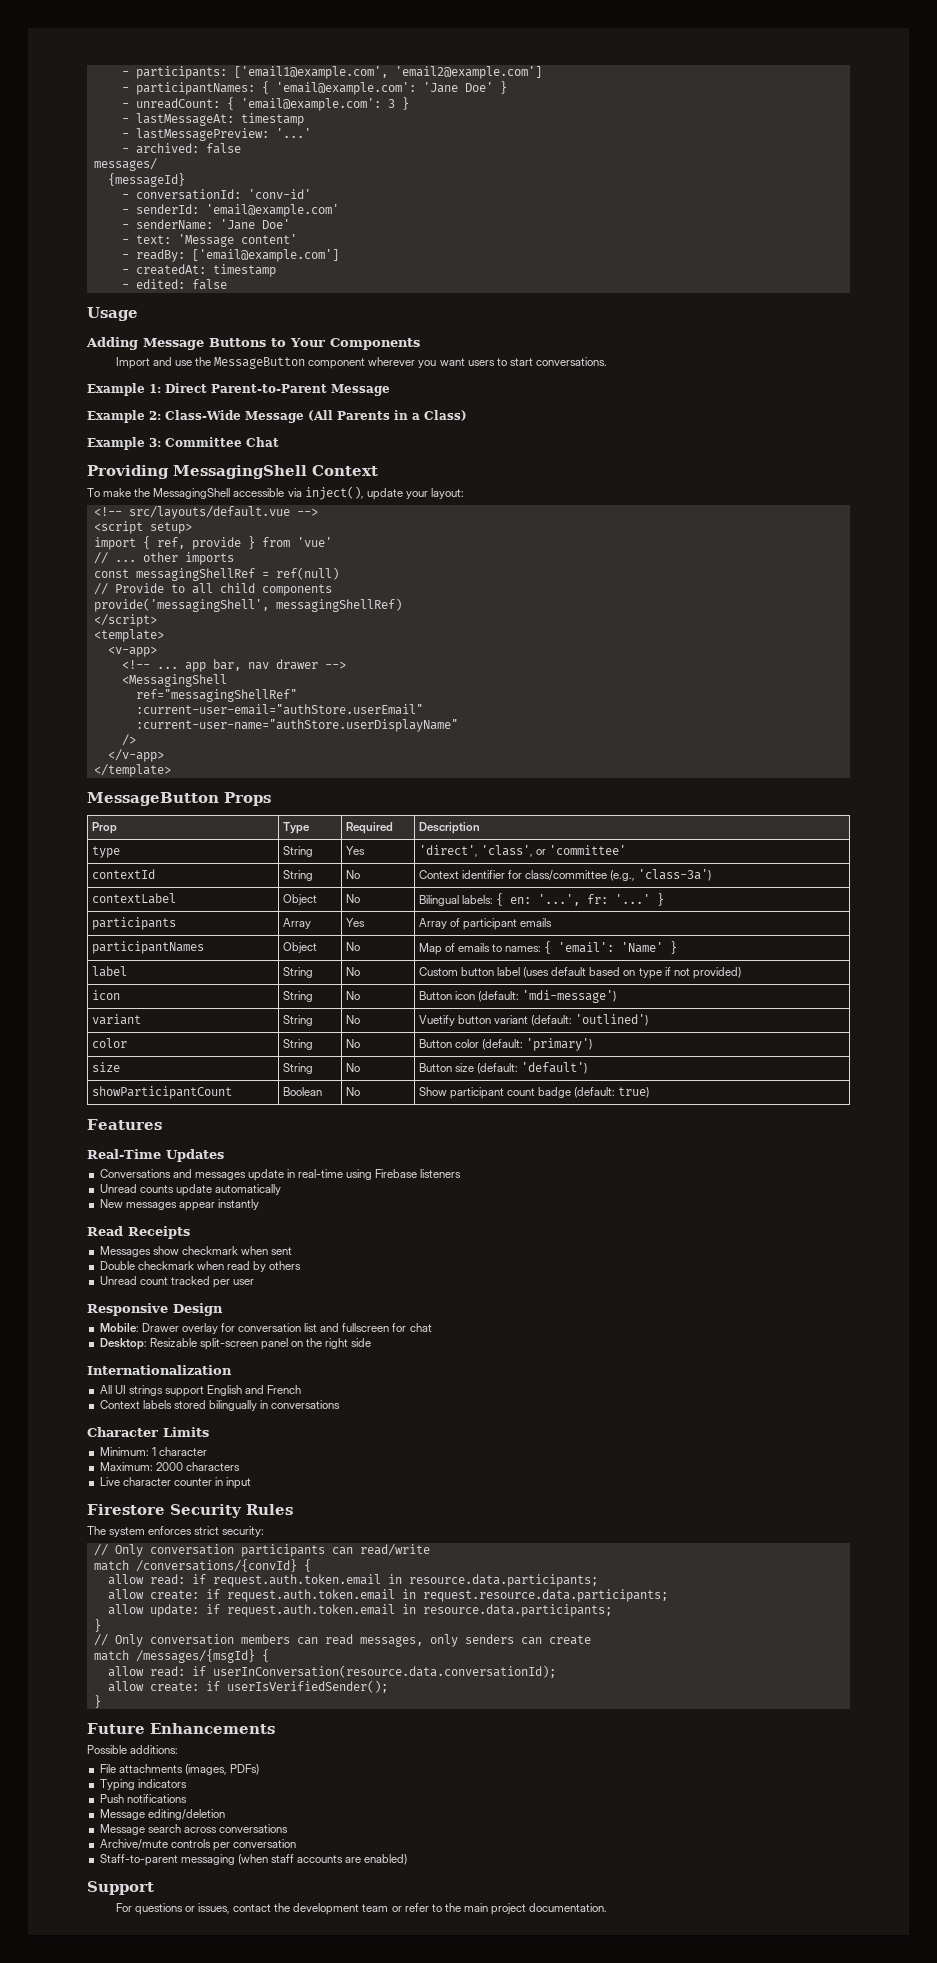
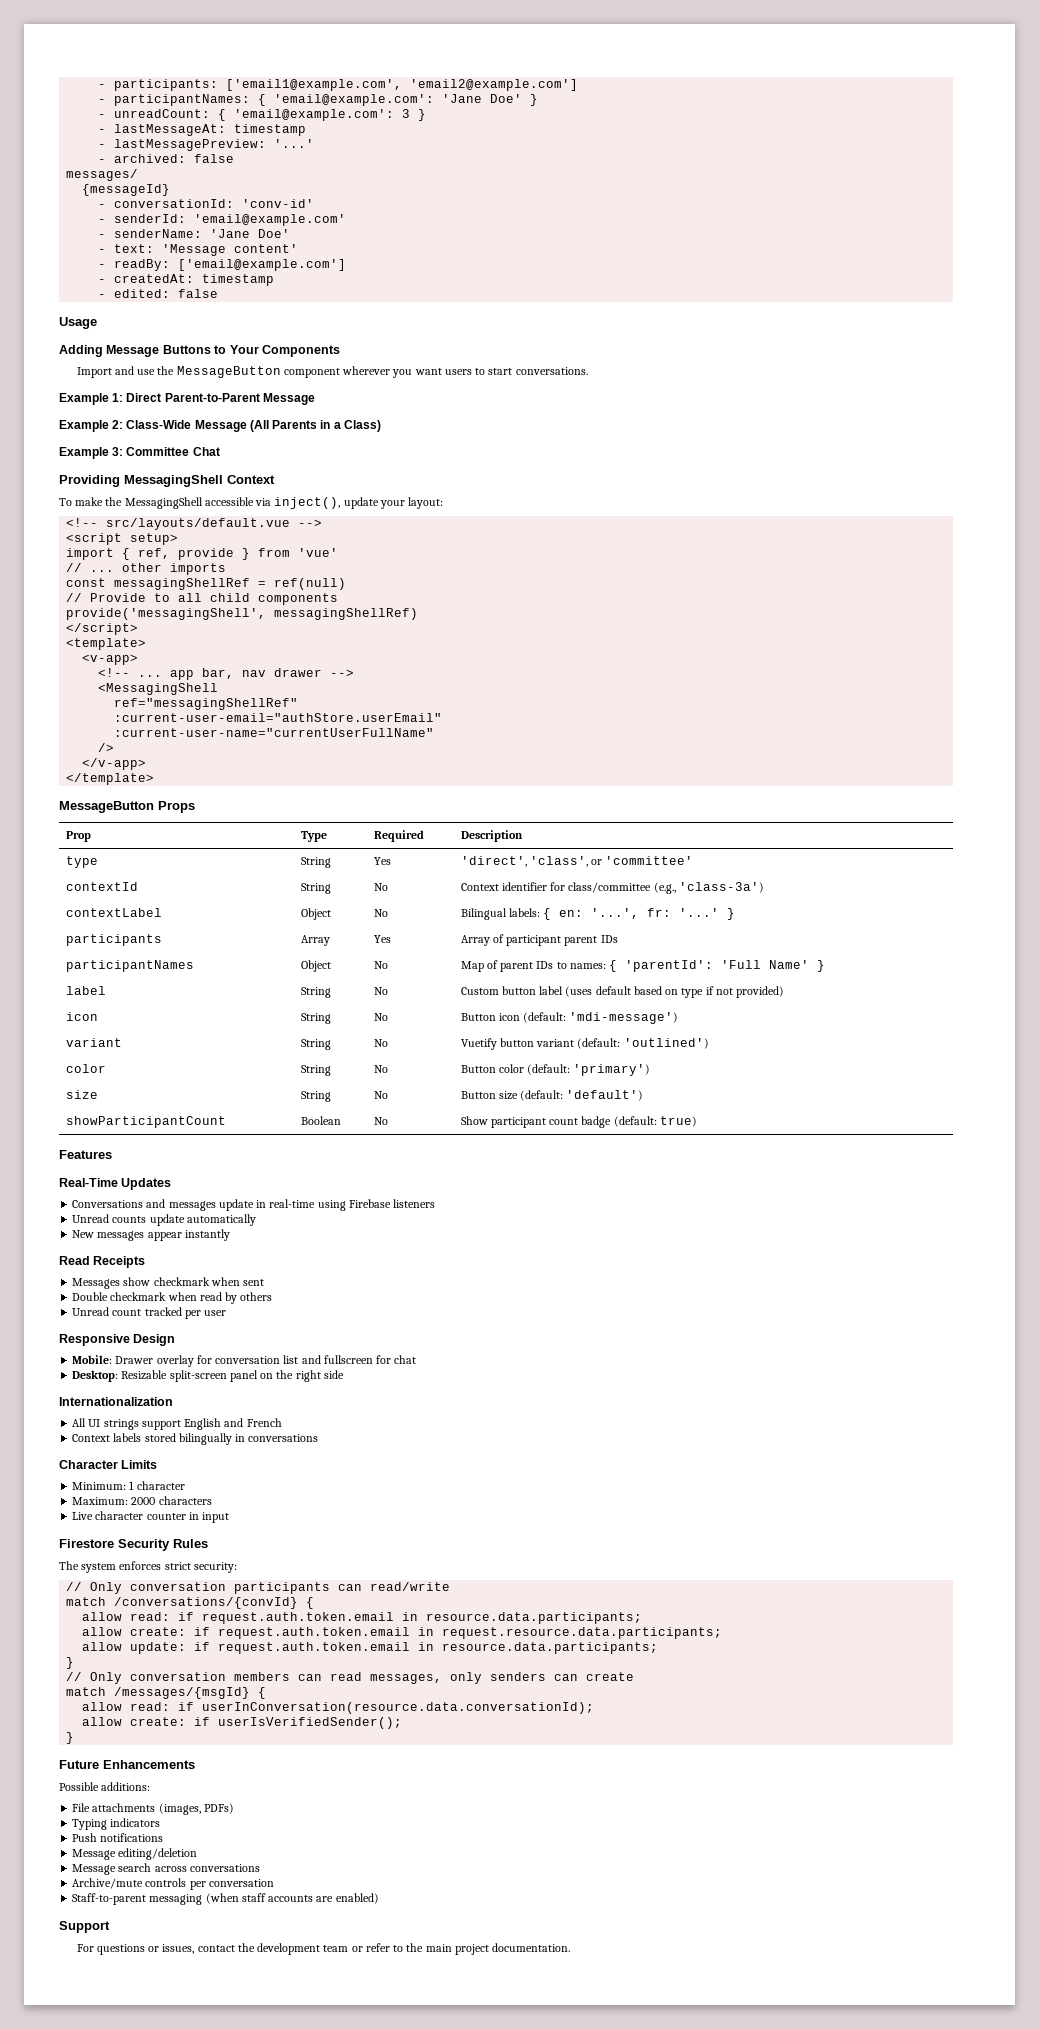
[135,719,458,732] :current-user-name="authStore.userDisplayName" -> [114,728,435,737] :current-user-name="currentUserFullName"
[520,918,553,927] emails -> [564,935,618,946] parent IDs
[458,943,491,952] emails -> [500,961,554,972] parent IDs
[558,942,664,953] 'email': 'Name' -> [625,960,810,972] 'parentId': 'Full Name'

